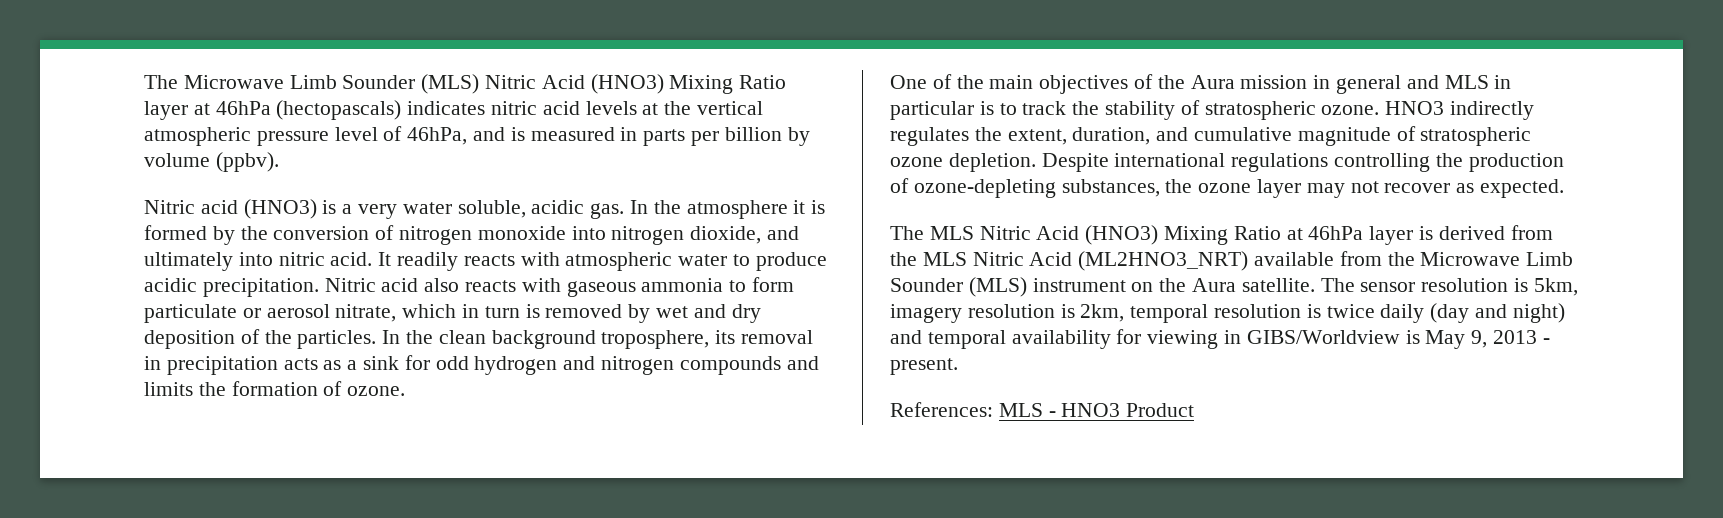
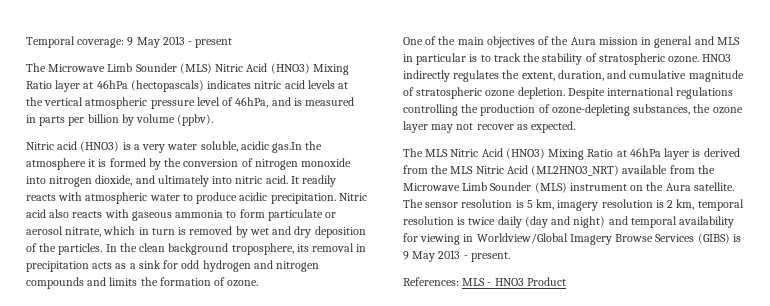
(144, 82) none -> [26,36,233,48] Temporal coverage: 9 May 2013 - present //
[590,200,649,219] gas. In -> [272,142,303,153] gas.In
[1533,278,1578,296] 5km, -> [526,199,555,210] 5 km,
[1080,304,1125,322] 2km, -> [667,199,695,210] 2 km,
[1246,330,1488,349] GIBS/Worldview is May 9, -> [476,233,741,245] [403,251,436,262] Worldview/Global Imagery Browse Services (GIBS) is 9 May

